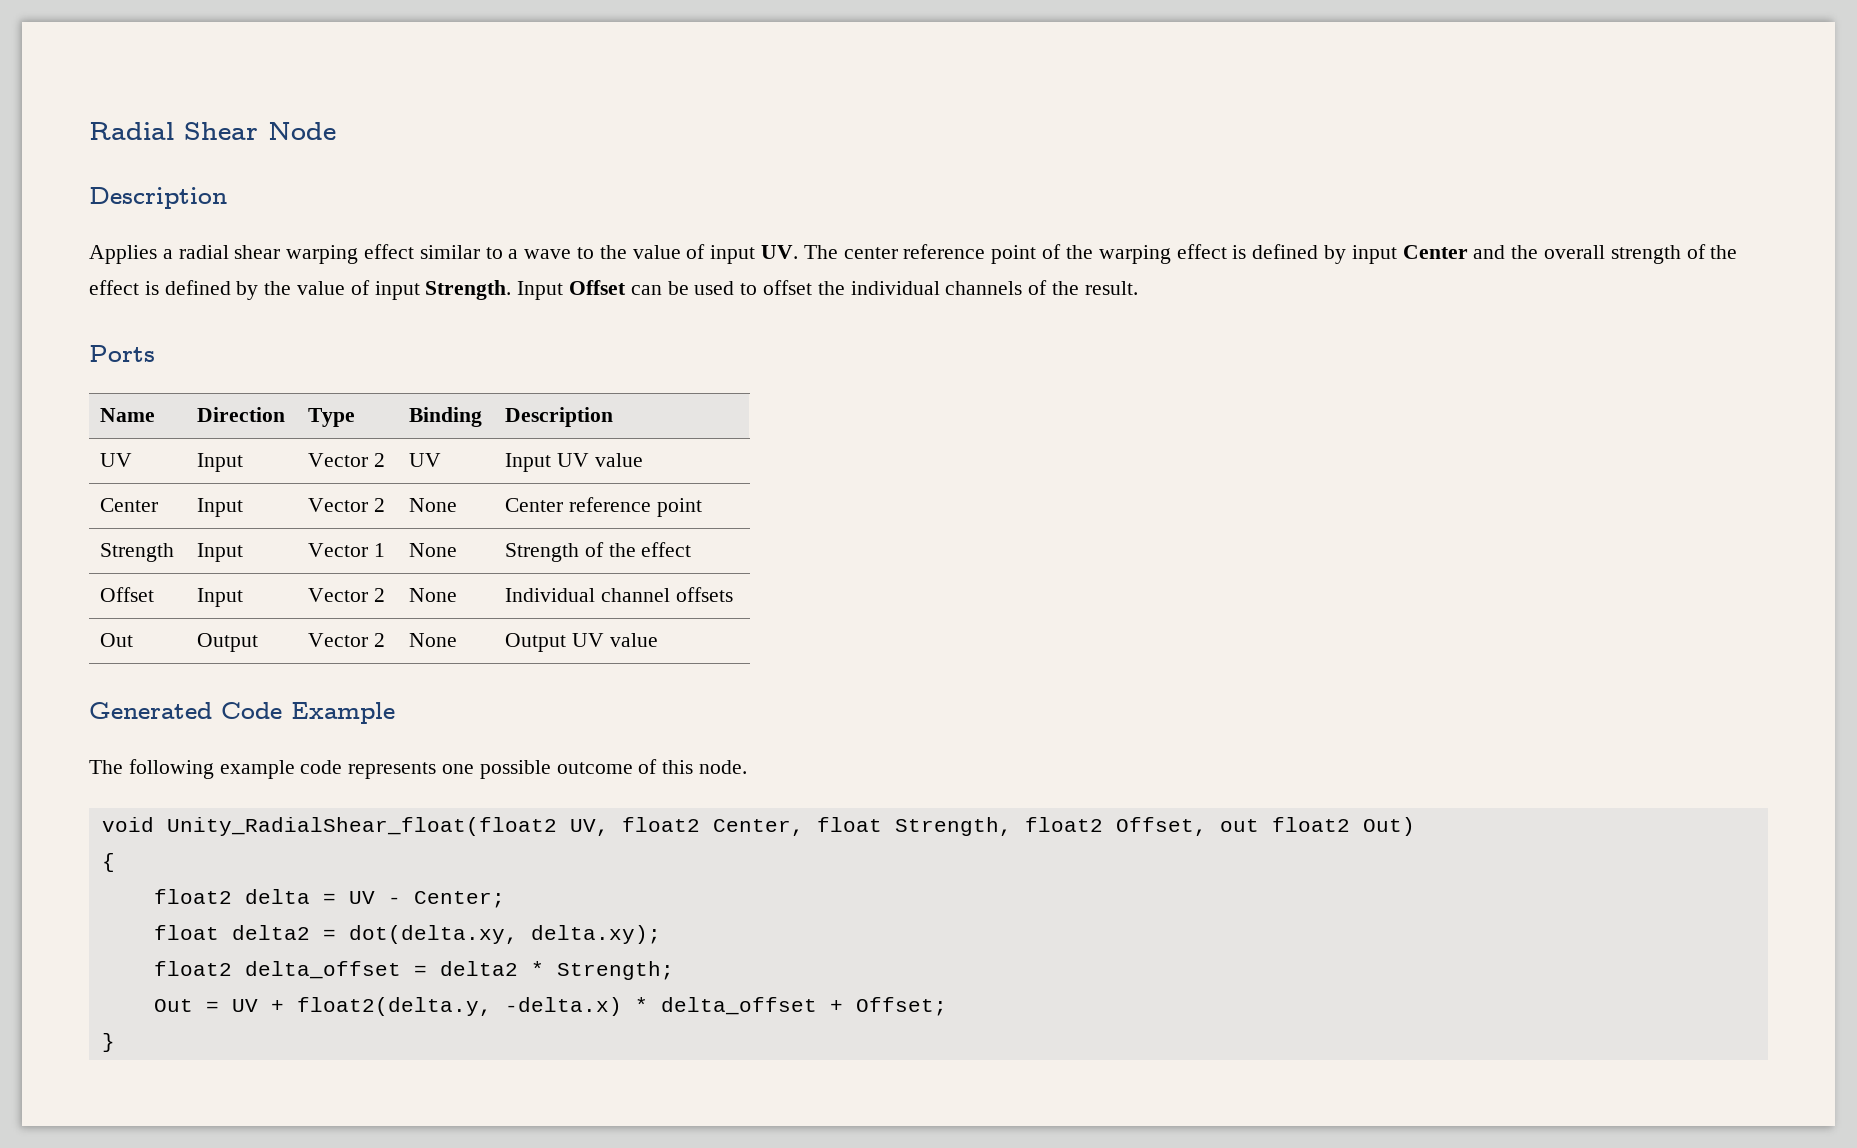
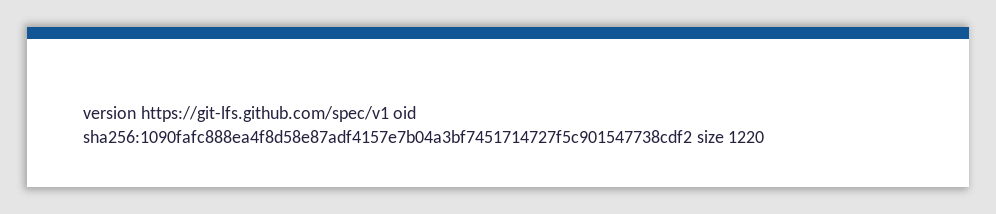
[89,122,336,140] [89,187,227,209] [89,244,1738,264] [89,280,1138,300] [89,345,155,362] [100,408,156,422] [197,407,286,422] [308,408,356,427] [409,407,483,427] [505,407,614,427] [100,453,133,467] [197,453,244,472] [308,453,385,467] [409,453,442,467] [505,453,643,472] [100,498,159,512] [197,498,244,517] [308,498,385,512] [409,498,458,512] [505,497,702,517] [100,543,175,562] [197,543,244,562] [308,543,385,557] [409,543,458,557] [505,542,692,562] [100,587,155,602] [197,588,244,607] [308,588,385,602] [409,588,458,602] [505,587,733,602] [100,633,134,647] [197,633,259,652] [308,633,385,647] [409,633,458,647] [505,633,658,652] [89,702,395,724] [89,759,748,779] [101,817,1415,836] [101,853,115,872] [153,889,505,908] [153,925,661,944] [153,961,674,980] [153,997,947,1016] [101,1033,115,1052] Radial Shear Node // Description // Applies a radial shear warping effect similar to a wave to the value of input UV. The center reference point of the warping effect is defined by input Center and the overall strength of the effect is defined by the value of input Strength. Input Offset can be used to offset the individual channels of the result. // Ports // Name | Direction | Type | Binding | Description // UV | Input | Vector 2 | UV | Input UV value // Center | Input | Vector 2 | None | Center reference point // Strength | Input | Vector 1 | None | Strength of the effect // Offset | Input | Vector 2 | None | Individual channel offsets // Out | Output | Vector 2 | None | Output UV value // Generated Code Example // The following example code represents one possible outcome of this node. // void Unity_RadialShear_float(float2 UV, float2 Center, float Strength, float2 Offset, out float2 Out) // { // float2 delta = UV - Center; // float delta2 = dot(delta.xy, delta.xy); // float2 delta_offset = delta2 * Strength; // Out = UV + float2(delta.y, -delta.x) * delta_offset + Offset; // } -> [83,106,417,122] [83,130,765,143] version https://git-lfs.github.com/spec/v1 oid sha256:1090fafc888ea4f8d58e87adf4157e7b04a3bf7451714727f5c901547738cdf2 size 1220

